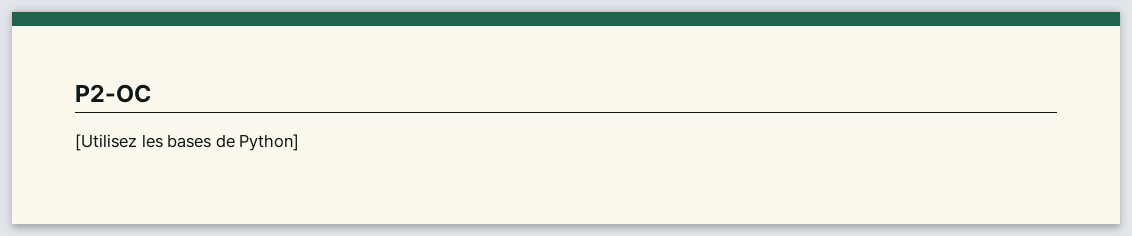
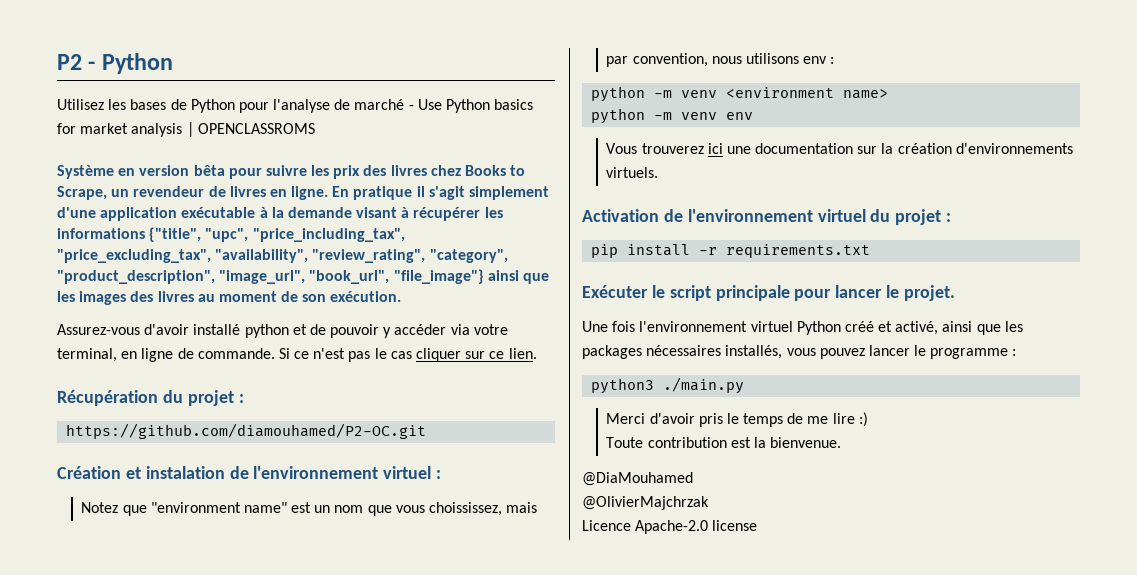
[75,84,151,103] [75,134,300,151] P2-OC // [Utilisez les bases de Python] -> [57,53,173,74] [57,99,534,113] [57,122,315,137] [57,165,526,179] [57,186,550,200] [57,207,503,221] [57,227,405,242] [57,249,508,263] [57,269,549,284] [57,291,402,305] [57,324,508,338] [57,348,537,362] [57,390,244,406] [66,423,427,439] [57,466,442,479] [81,502,538,516] [606,53,835,67] [591,86,889,102] [591,108,754,124] [606,143,1073,154] [606,167,659,178] [582,209,952,225] [591,244,871,258] [582,285,956,301] [582,321,1023,335] [582,345,1017,359] [591,377,745,394] [606,412,868,427] [606,437,842,448] [582,472,693,486] [582,496,709,510] [582,520,758,534] P2 - Python // Utilisez les bases de Python pour l'analyse de marché - Use Python basics for market analysis | OPENCLASSROMS // Système en version bêta pour suivre les prix des livres chez Books to Scrape, un revendeur de livres en ligne. En pratique il s'agit simplement d'une application exécutable à la demande visant à récupérer les informations {"title", "upc", "price_including_tax", "price_excluding_tax", "availability", "review_rating", "category", "product_description", "image_url", "book_url", "file_image"} ainsi que les images des livres au moment de son exécution. // Assurez-vous d'avoir installé python et de pouvoir y accéder via votre terminal, en ligne de commande. Si ce n'est pas le cas cliquer sur ce lien. // Récupération du projet : // https://github.com/diamouhamed/P2-OC.git // Création et instalation de l'environnement virtuel : // Notez que "environment name" est un nom que vous choississez, mais par convention, nous utilisons env : // python -m venv <environment name> // python -m venv env // Vous trouverez ici une documentation sur la création d'environnements virtuels. // Activation de l'environnement virtuel du projet : // pip install -r requirements.txt // Exécuter le script principale pour lancer le projet. // Une fois l'environnement virtuel Python créé et activé, ainsi que les packages nécessaires installés, vous pouvez lancer le programme : // python3 ./main.py // Merci d'avoir pris le temps de me lire :) // Toute contribution est la bienvenue. // @DiaMouhamed // @OlivierMajchrzak // Licence Apache-2.0 license

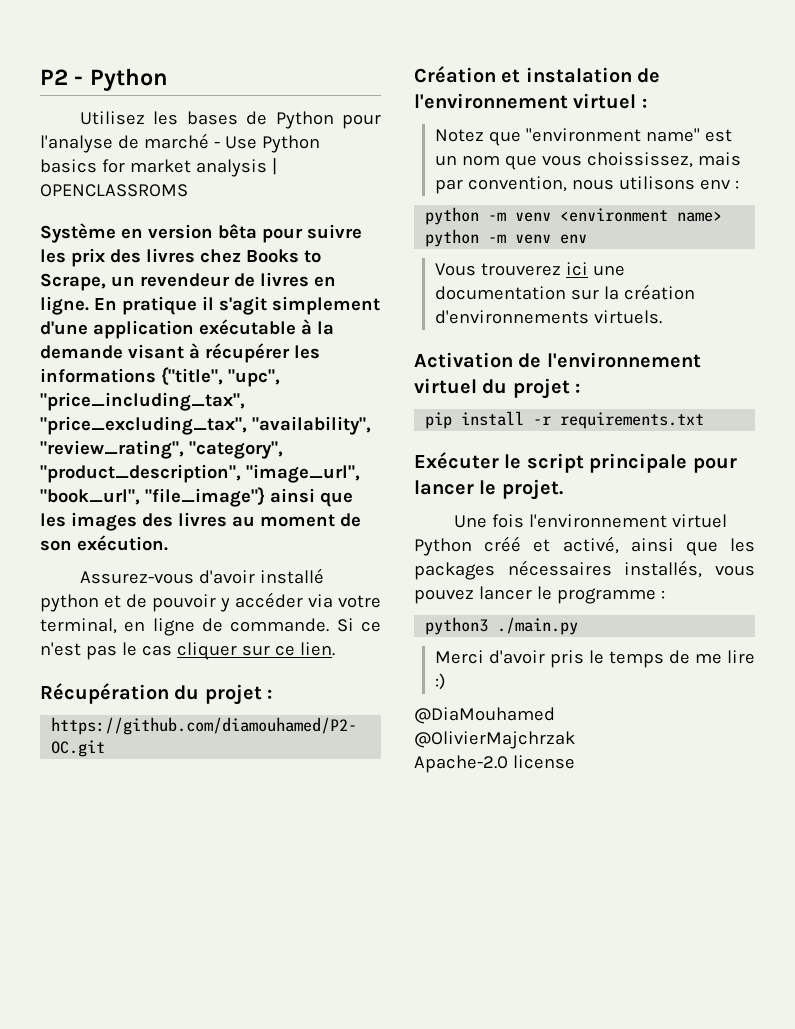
[606,437,842,448] // Toute contribution est la bienvenue. -> (446, 681) none
[582,520,631,531] Licence -> (575, 740) none

